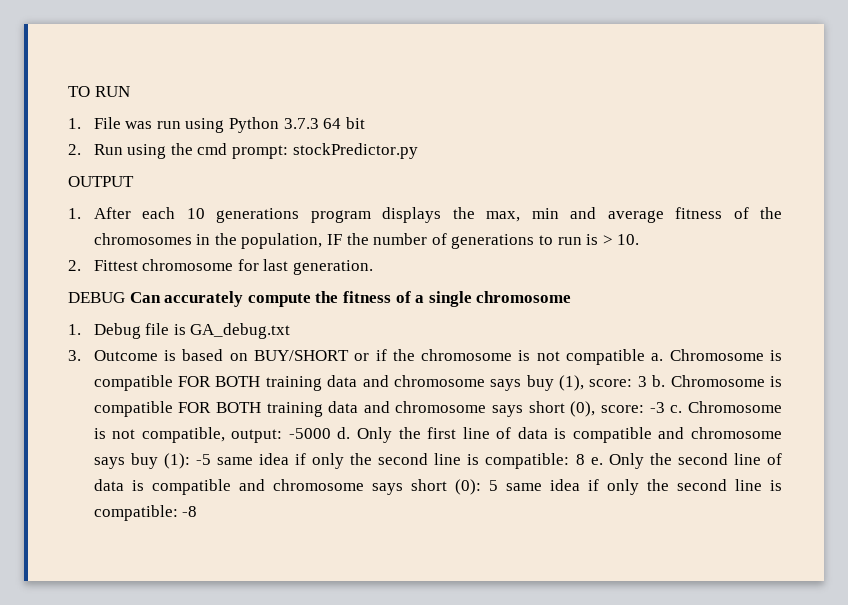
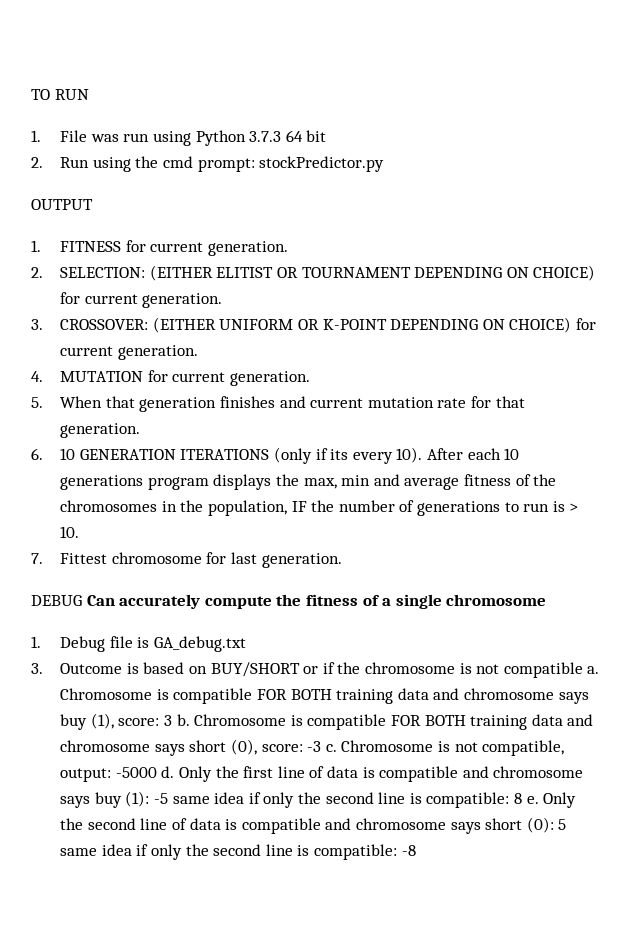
(81, 213) none -> [60,240,289,256] [31,265,596,281] [60,292,223,308] [31,317,597,333] [60,345,198,360] [31,370,311,386] [31,396,525,412] [60,423,141,438] [31,447,423,464] FITNESS for current generation. // 2. SELECTION: (EITHER ELITIST OR TOURNAMENT DEPENDING ON CHOICE) for current generation. // 3. CROSSOVER: (EITHER UNIFORM OR K-POINT DEPENDING ON CHOICE) for current generation. // 4. MUTATION for current generation. // 5. When that generation finishes and current mutation rate for that generation. // 6. 10 GENERATION ITERATIONS (only if its every 10).
[68,260,81,271] 2. -> [31,553,43,564] 7.

